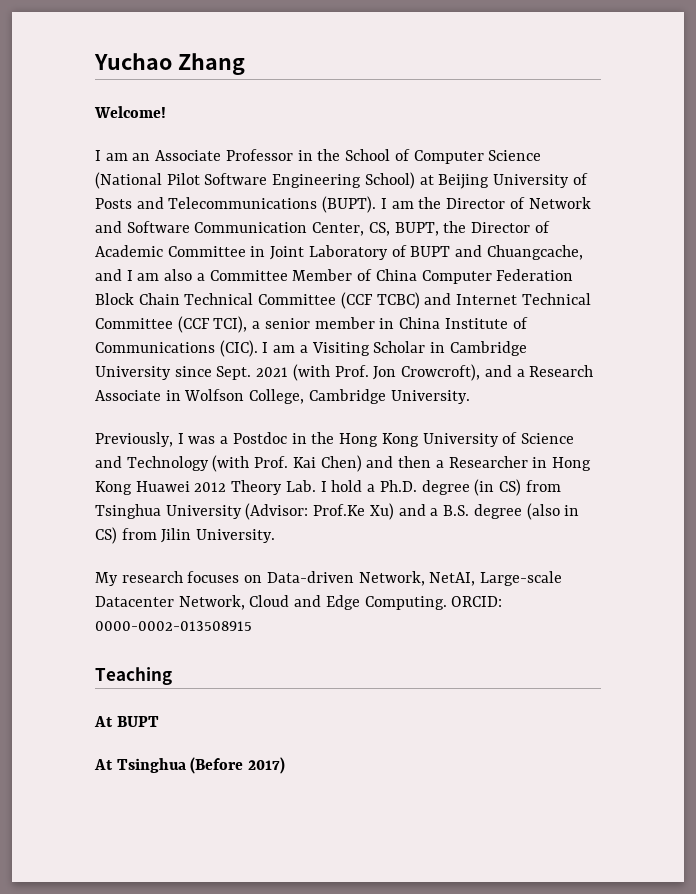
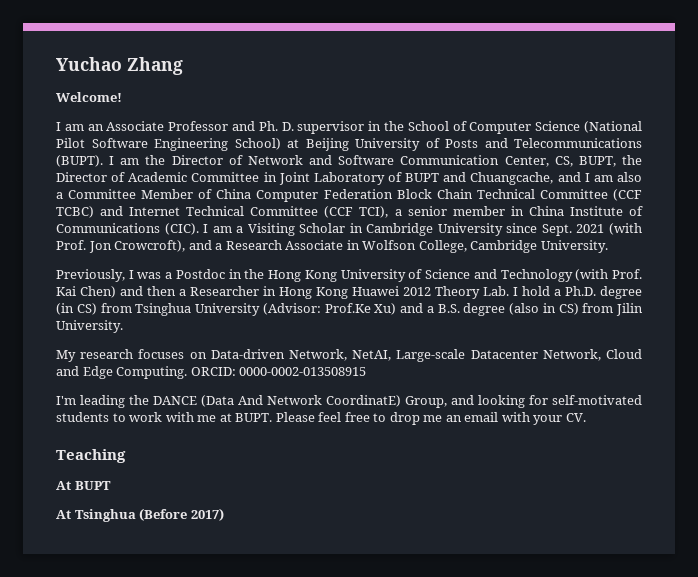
(293, 155) none -> [232,121,365,134] and Ph. D. supervisor
(252, 626) none -> [56,395,642,408] [56,412,586,425] // I'm leading the DANCE (Data And Network CoordinatE) Group, and looking for self-motivated students to work with me at BUPT. Please feel free to drop me an email with your CV.

